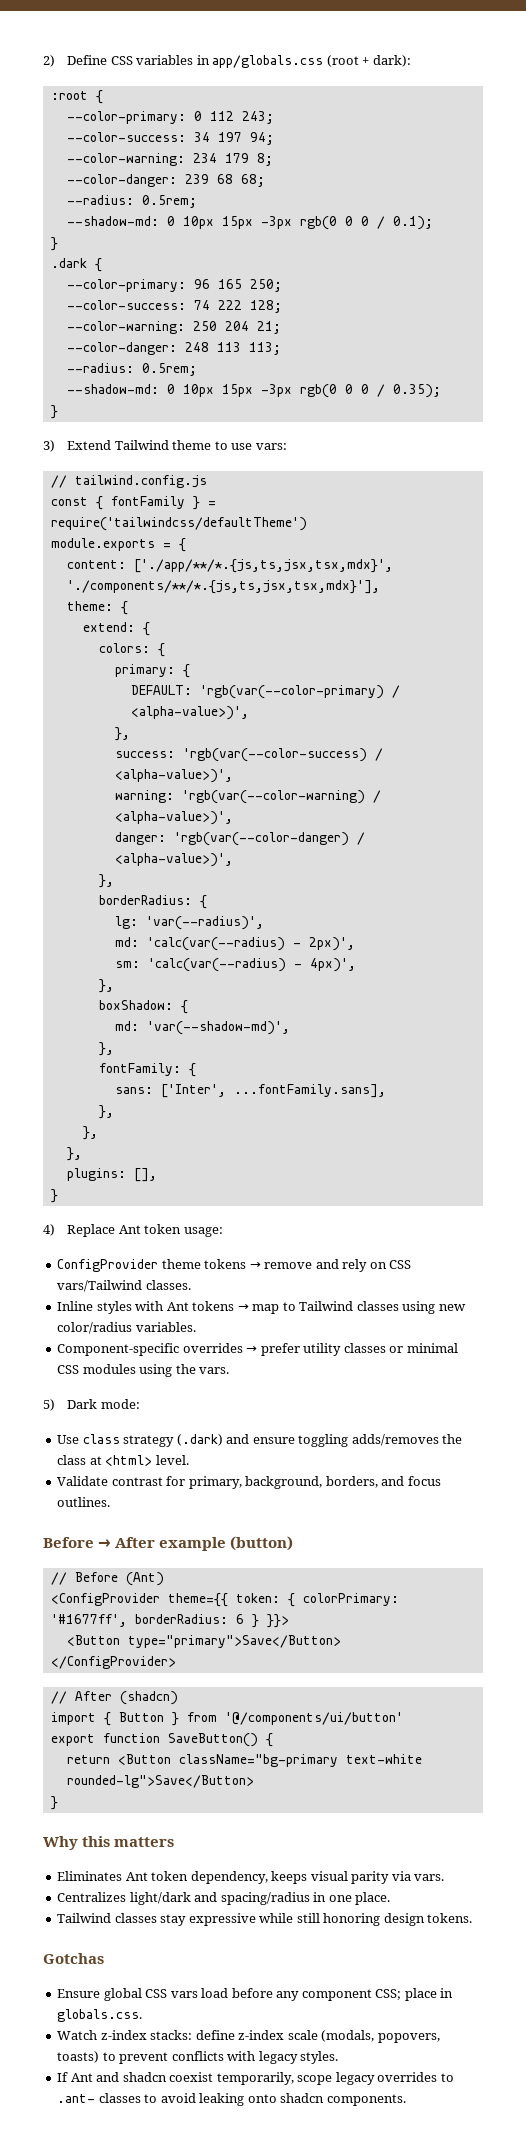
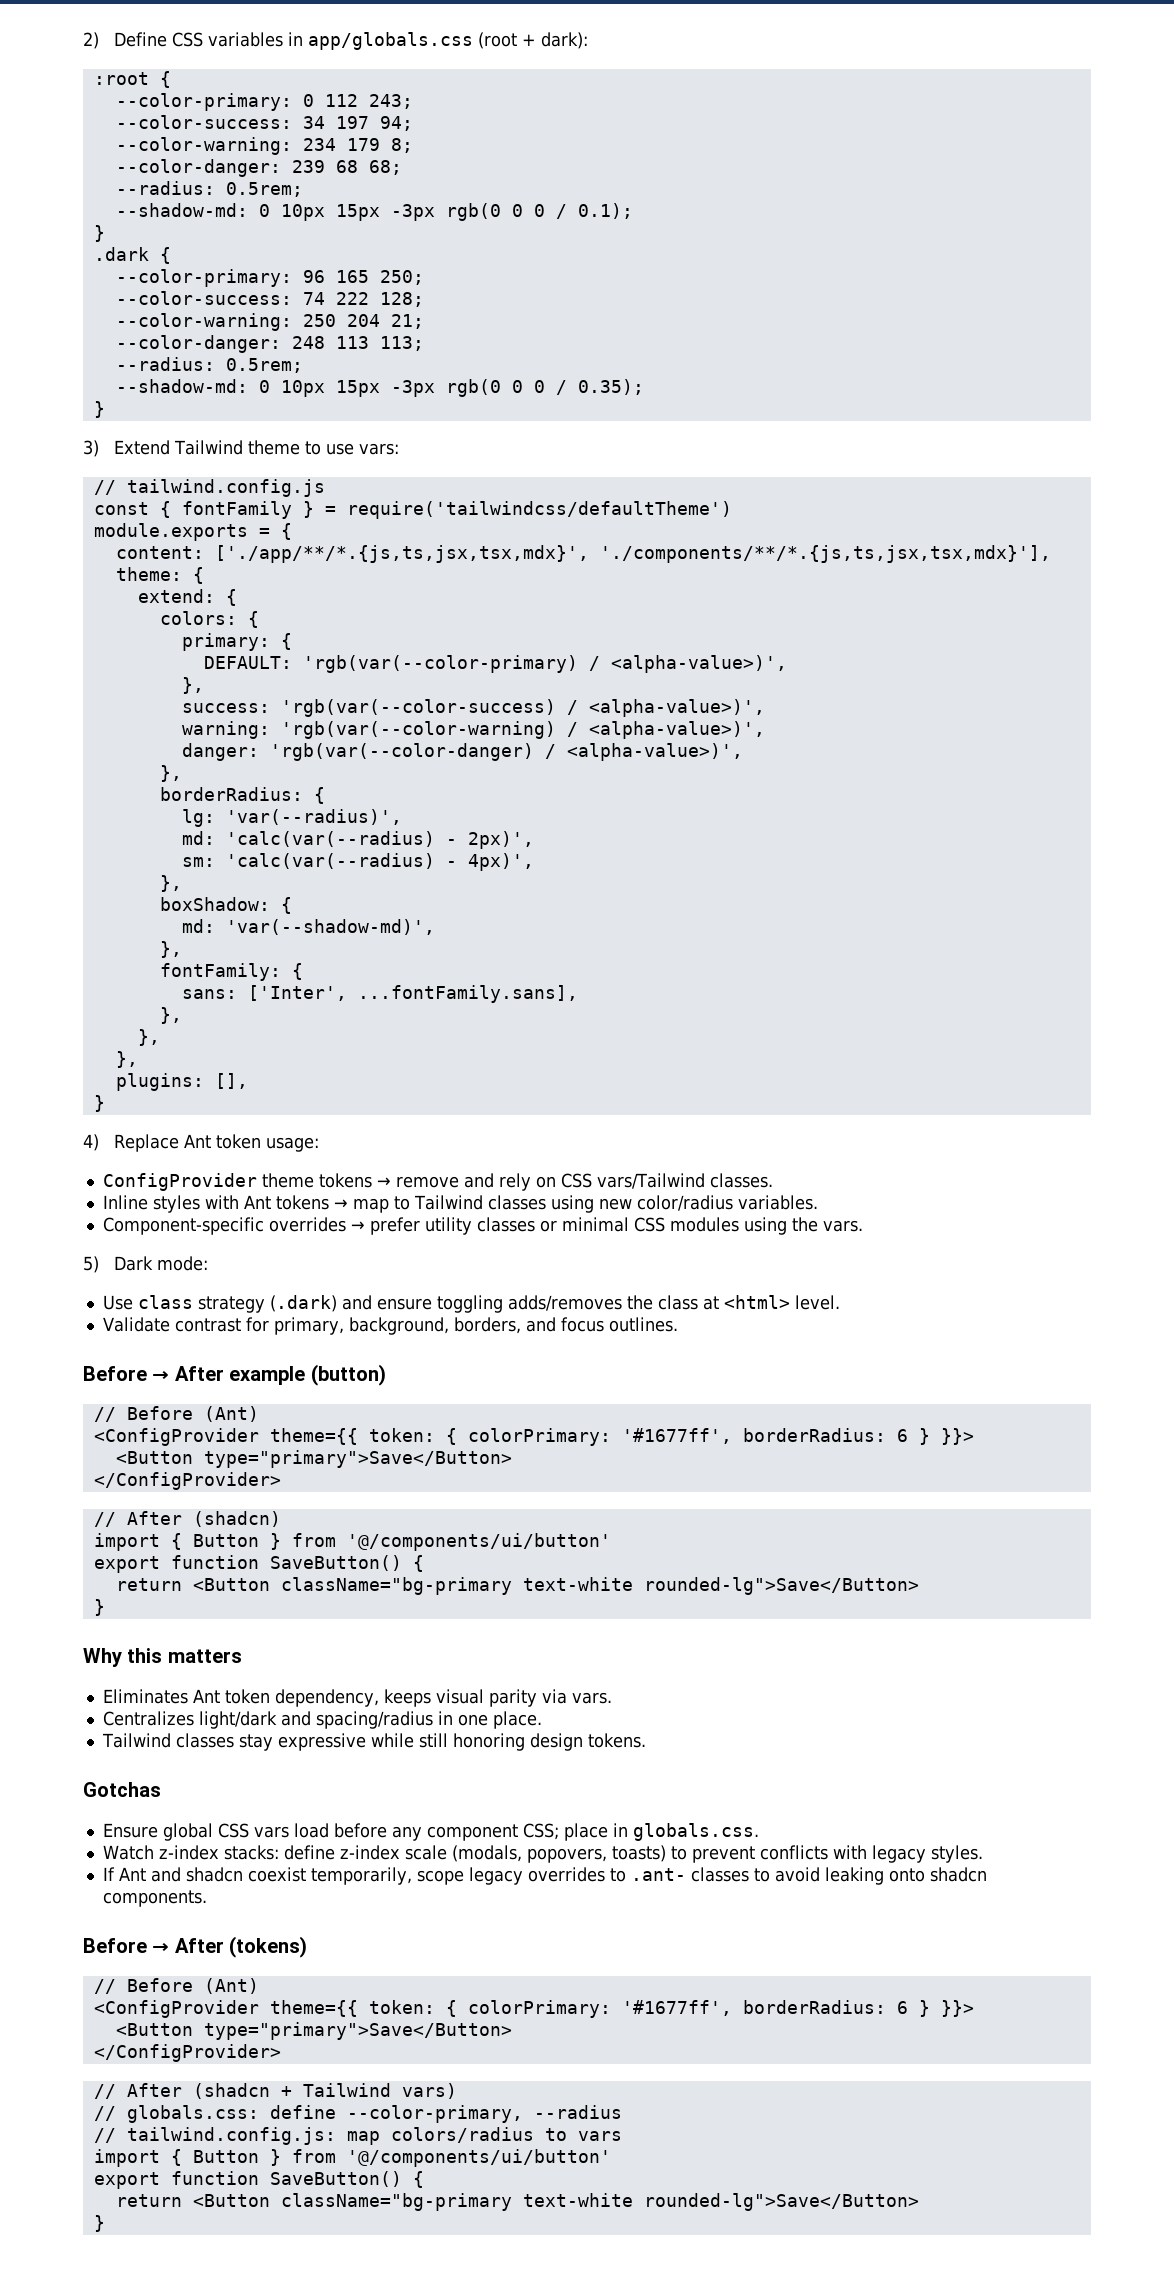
(406, 2100) none -> [83,1936,308,1958] [93,1978,259,1994] [93,2000,974,2018] [115,2022,512,2040] [93,2044,281,2062] [93,2083,457,2099] [93,2105,622,2123] [93,2127,622,2145] [93,2149,611,2167] [93,2171,424,2189] [115,2193,919,2211] [93,2215,105,2232] // Before → After (tokens) // // Before (Ant) // <ConfigProvider theme={{ token: { colorPrimary: '#1677ff', borderRadius: 6 } }}> // <Button type="primary">Save</Button> // </ConfigProvider> // // After (shadcn + Tailwind vars) // // globals.css: define --color-primary, --radius // // tailwind.config.js: map colors/radius to vars // import { Button } from '@/components/ui/button' // export function SaveButton() { // return <Button className="bg-primary text-white rounded-lg">Save</Button> // }

